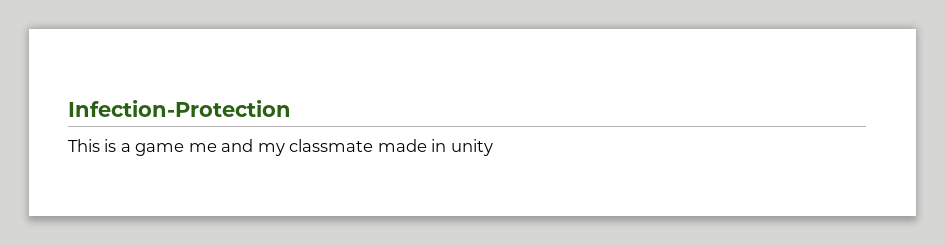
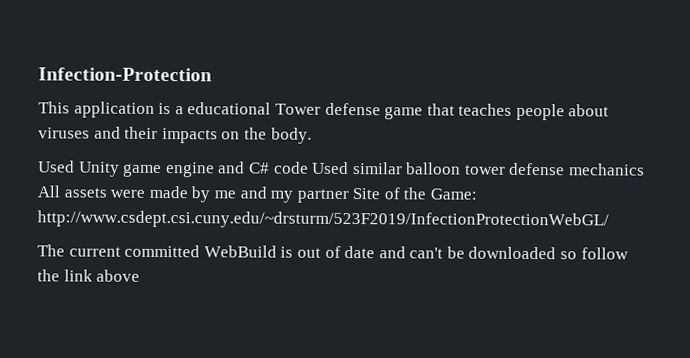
(100, 145) none -> [73,101,155,118] application
[135,139,493,156] game me and my classmate made in unity -> [187,102,610,121] [38,126,312,144] [38,160,646,178] [37,185,478,204] [37,210,609,230] [37,244,629,260] [37,269,141,282] educational Tower defense game that teaches people about viruses and their impacts on the body. // Used Unity game engine and C# code Used similar balloon tower defense mechanics All assets were made by me and my partner Site of the Game: http://www.csdept.csi.cuny.edu/~drsturm/523F2019/InfectionProtectionWebGL/ // The current committed WebBuild is out of date and can't be downloaded so follow the link above

